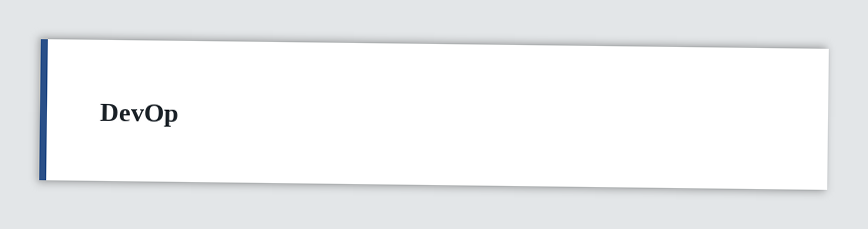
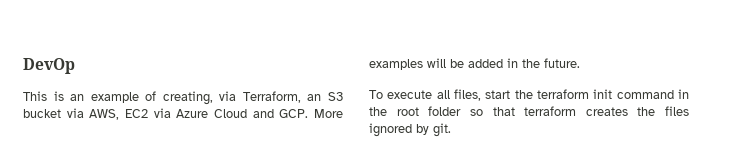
(179, 115) none -> [23,91,343,105] [23,108,343,120] [369,58,580,70] [369,89,689,101] [369,106,689,116] [369,123,451,137] // This is an example of creating, via Terraform, an S3 bucket via AWS, EC2 via Azure Cloud and GCP. More examples will be added in the future. // To execute all files, start the terraform init command in the root folder so that terraform creates the files ignored by git.

